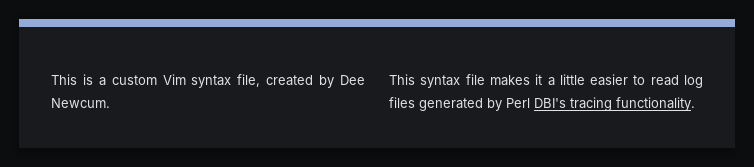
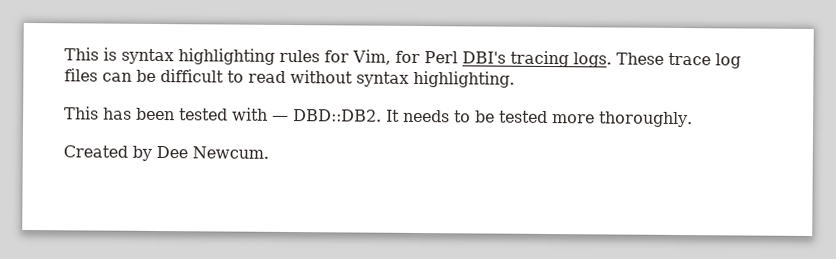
[98,74,365,88] [51,98,110,108] [389,74,703,88] [389,97,695,111] a custom Vim syntax file, created by Dee Newcum. // This syntax file makes it a little easier to read log files generated by Perl DBI's tracing functionality. -> [121,48,741,69] [64,68,515,88] [64,106,693,128] [63,145,269,161] syntax highlighting rules for Vim, for Perl DBI's tracing logs. These trace log files can be difficult to read without syntax highlighting. // This has been tested with — DBD::DB2. It needs to be tested more thoroughly. // Created by Dee Newcum.

